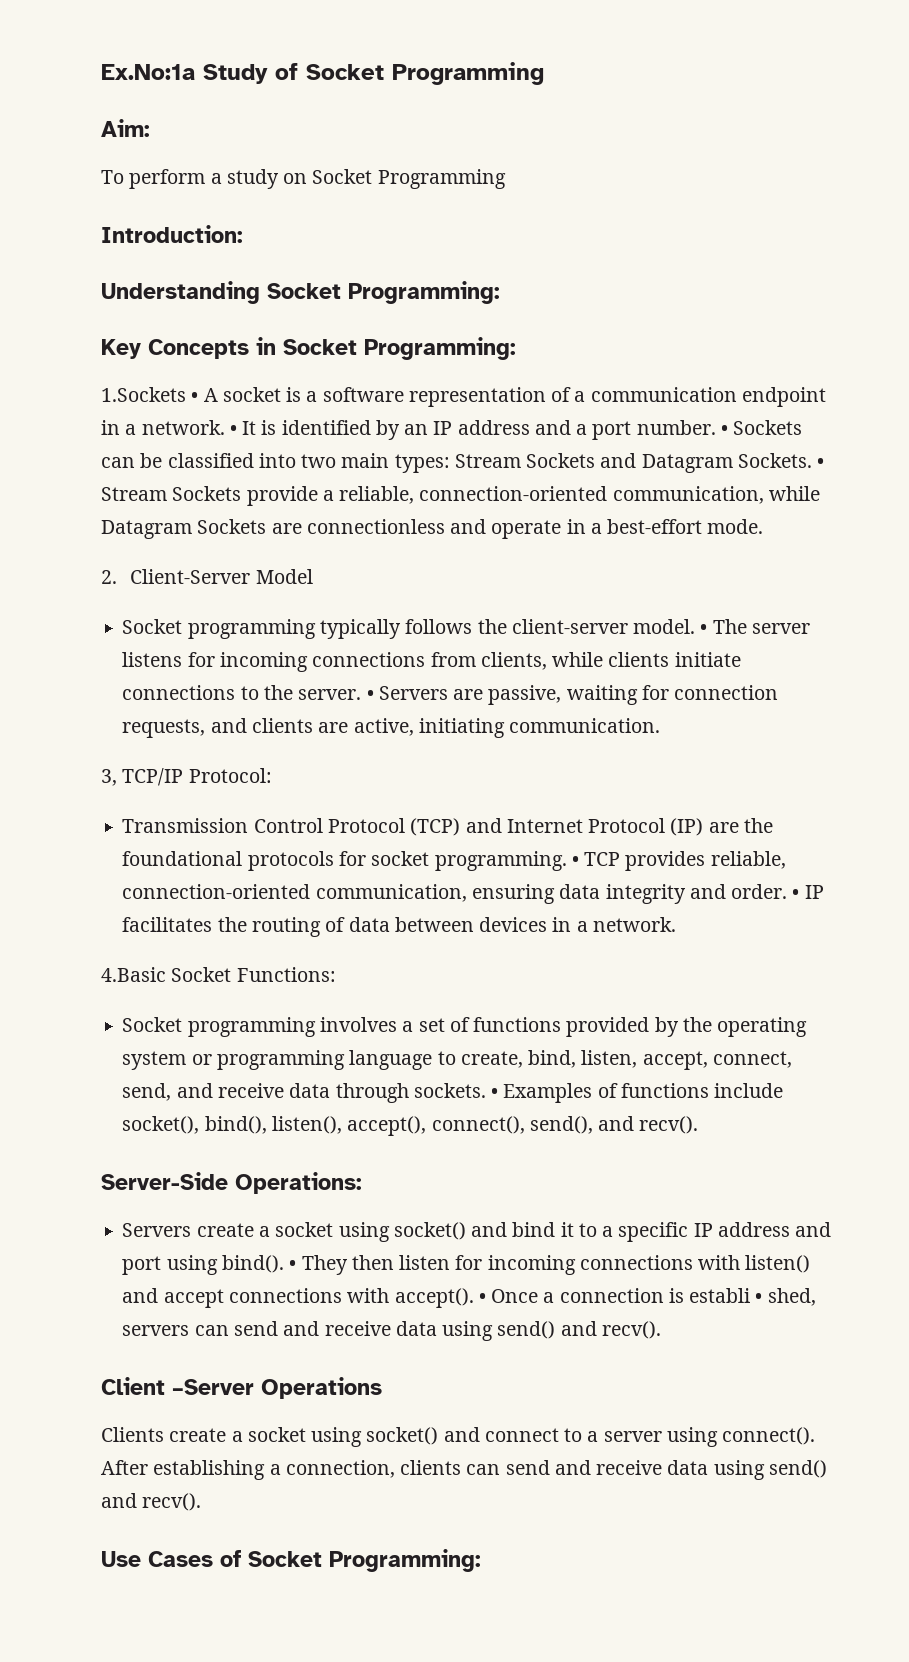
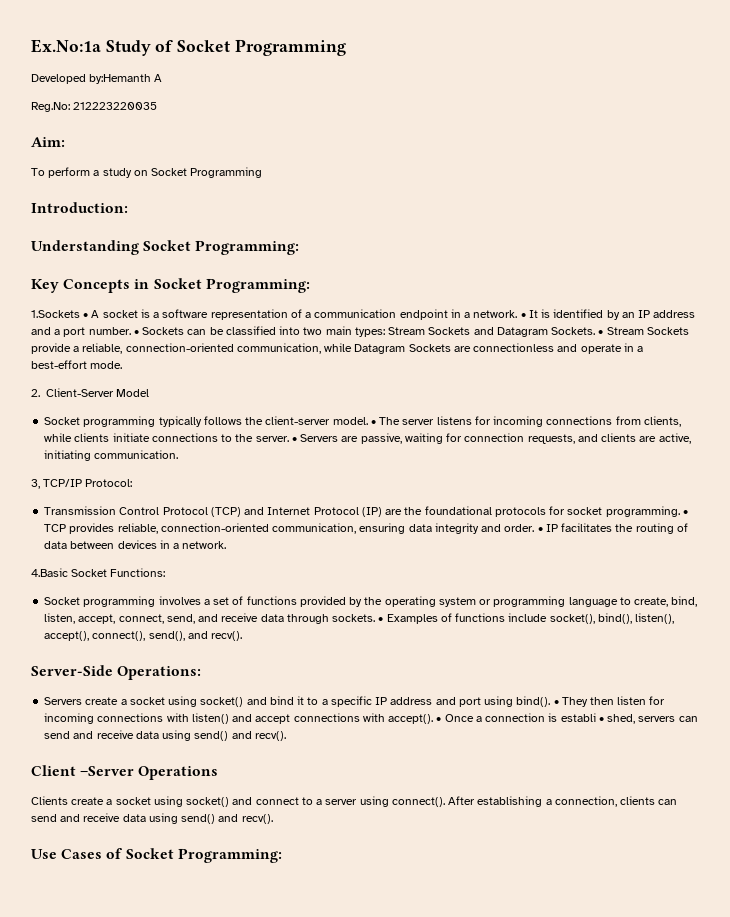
(544, 73) none -> [31,74,163,84] [31,102,158,112] // Developed by:Hemanth A // Reg.No: 212223220035

